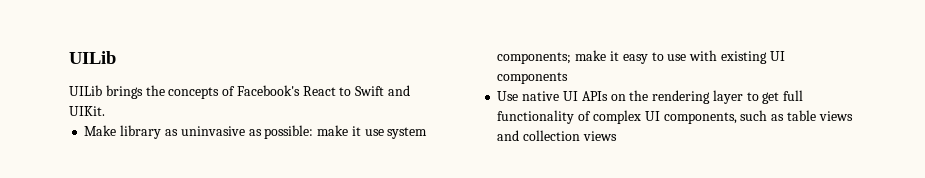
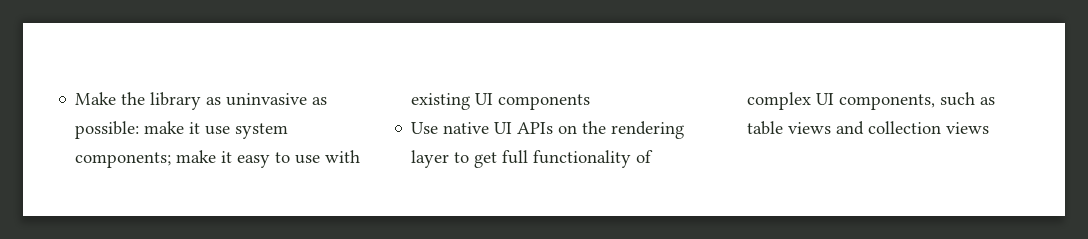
[69,51,116,64] [69,85,411,99] [69,106,105,116] [84,125,117,136] UILib // UILib brings the concepts of Facebook's React to Swift and UIKit. // Make -> [75,92,146,105] Make the

